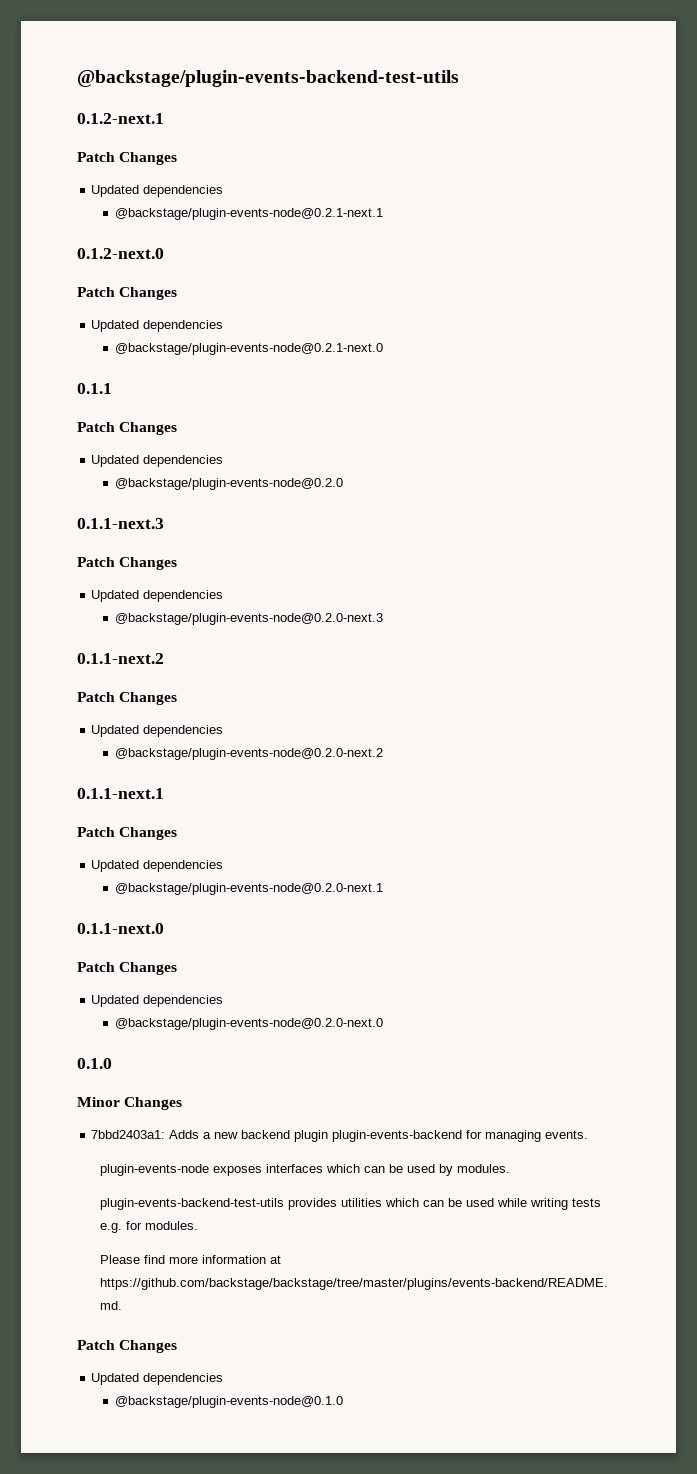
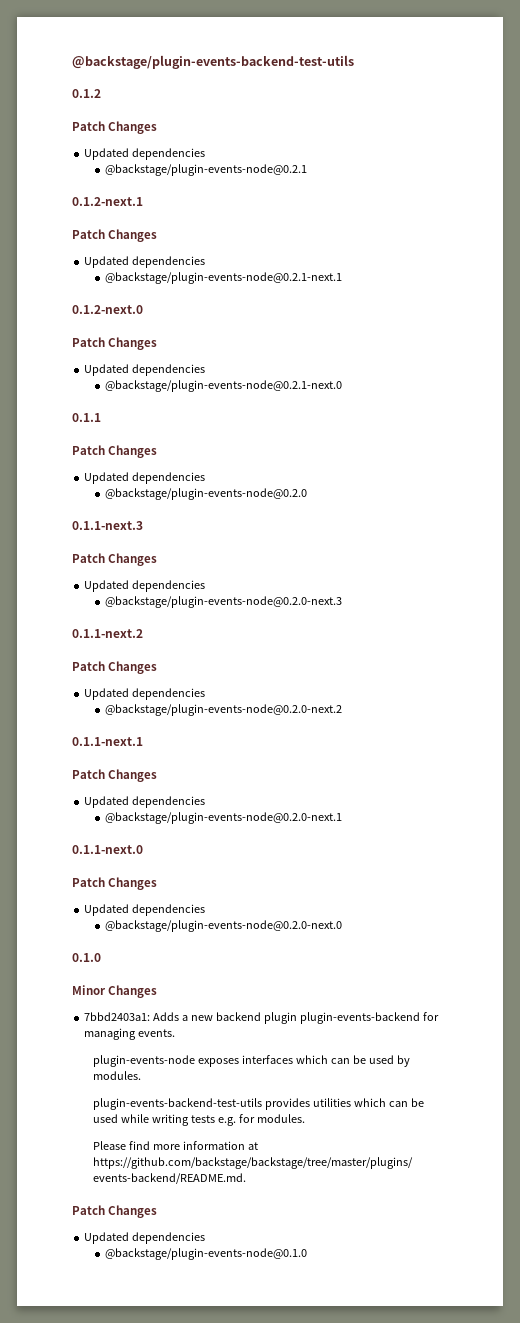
(459, 78) none -> [72,89,101,98] [72,121,158,134] [84,148,206,160] [105,164,308,176] // 0.1.2 // Patch Changes // Updated dependencies // @backstage/plugin-events-node@0.2.1

